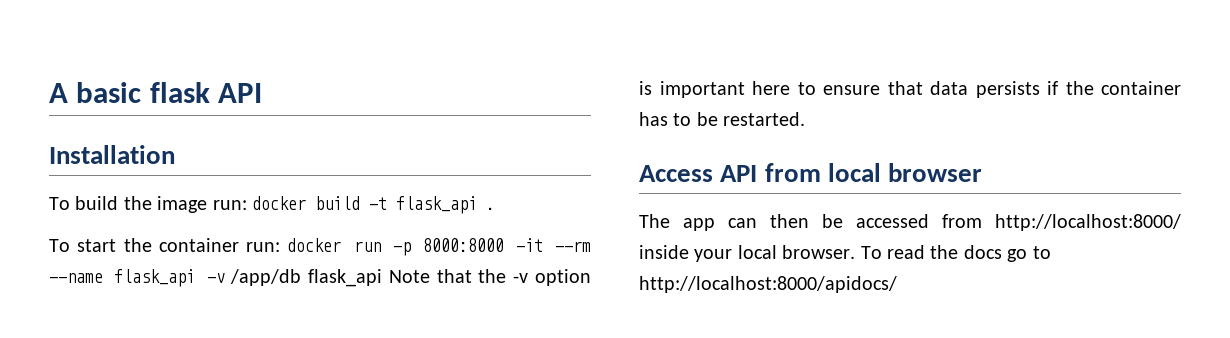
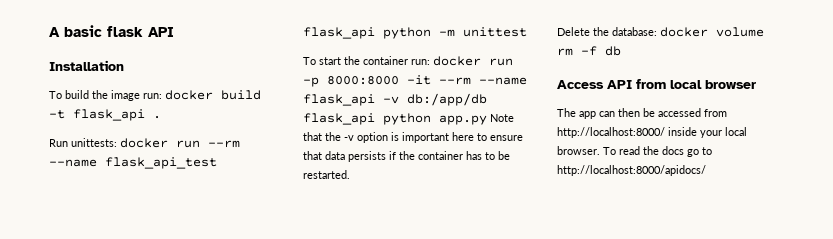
(495, 208) none -> [49,138,240,148] [49,157,217,169] [303,27,527,39] // Run unittests: docker run --rm --name flask_api_test flask_api python -m unittest
[230,269,383,287] /app/db flask_api -> [407,93,487,106] [303,113,487,125] db:/app/db flask_api python app.py
(806, 119) none -> [557,27,764,37] [557,46,621,56] // Delete the database: docker volume rm -f db

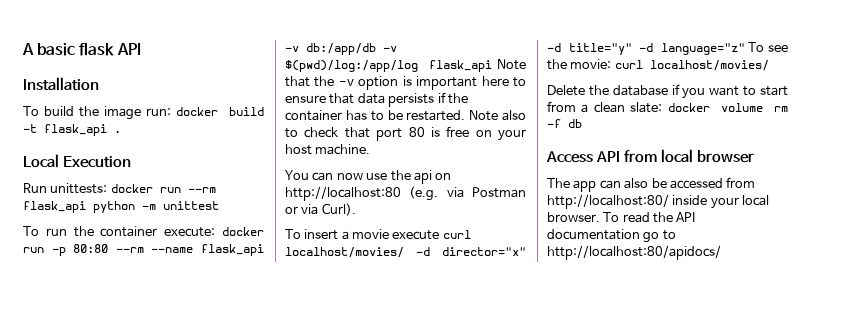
(161, 117) none -> [23,154,131,168] // Local Execution
[49,157,217,169] --name flask_api_test -> (216, 190) none
[319,56,430,65] start the container run: -> [45,226,216,237] run the container execute:
[327,75,431,85] 8000:8000 -it -> [73,244,109,253] 80:80
[303,113,487,125] flask_api python app.py -> [383,46,397,52] [285,60,492,72] -v $(pwd)/log:/app/log flask_api
[557,27,657,36] // Delete the database: -> [469,110,526,121] [285,126,526,141] [285,144,371,155] [285,170,452,184] [285,186,526,201] [285,203,356,216] [285,229,471,240] [285,247,526,258] [547,42,788,55] [547,59,769,71] [547,84,788,99] [547,101,663,113] Note also to check that port 80 is free on your host machine. // You can now use the api on http://localhost:80 (e.g. via Postman or via Curl). // To insert a movie execute curl localhost/movies/ -d director="x" -d title="y" -d language="z" To see the movie: curl localhost/movies/ // Delete the database if you want to start from a clean slate:
[618,108,640,117] then -> [624,178,649,189] also
[557,127,665,138] http://localhost:8000/ -> [547,194,669,209] http://localhost:80/
[662,146,684,155] docs -> [676,212,696,222] [547,229,640,240] API documentation
[557,165,706,176] http://localhost:8000/apidocs/ -> [547,245,721,260] http://localhost:80/apidocs/

